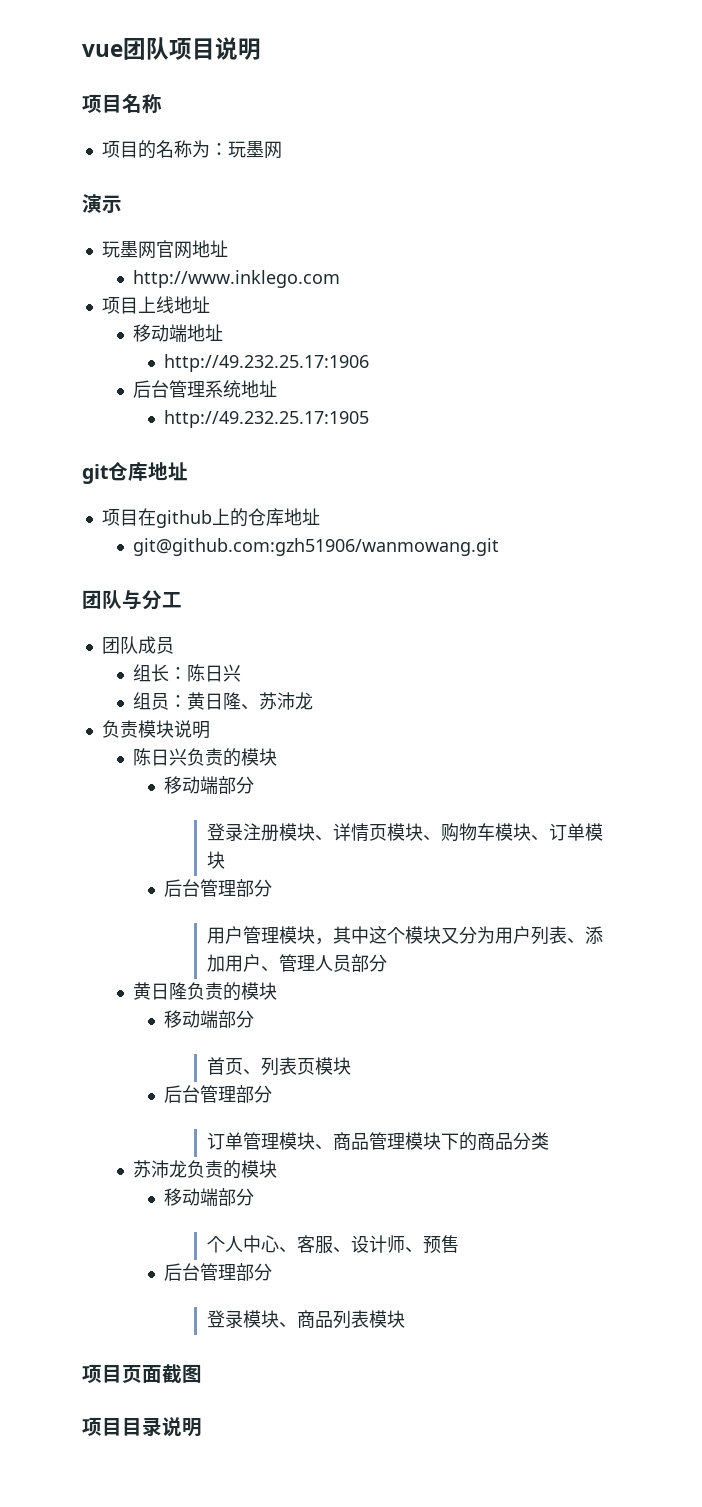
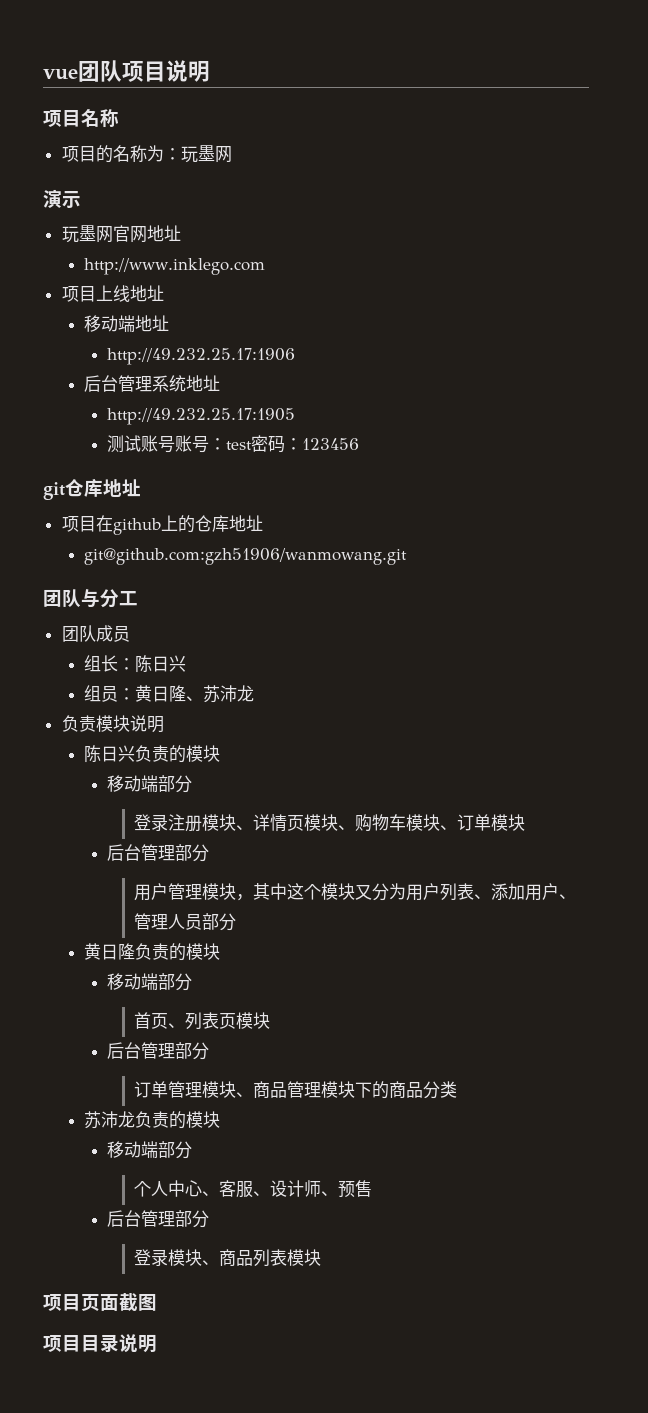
(370, 419) none -> [107,435,360,453] // 测试账号账号：test密码：123456

